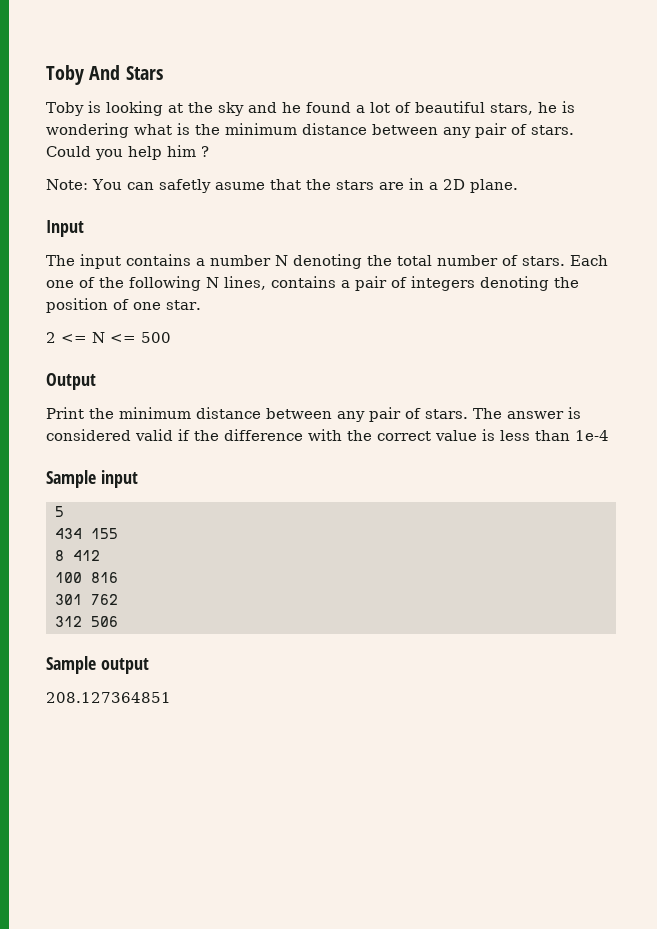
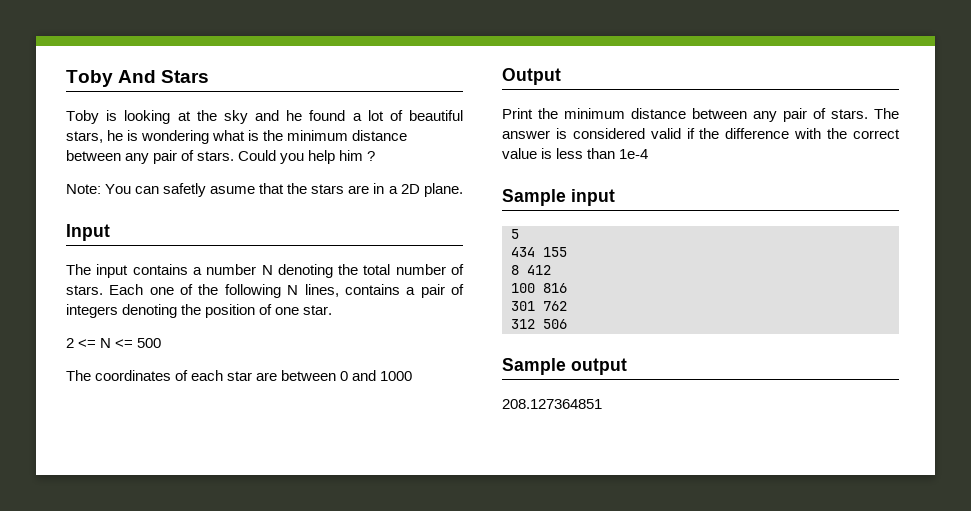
(171, 337) none -> [66,370,413,381] // The coordinates of each star are between 0 and 1000

